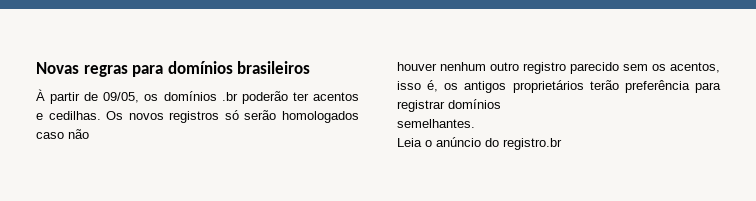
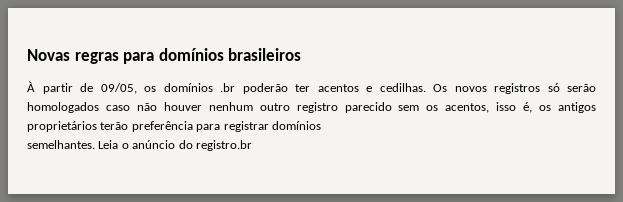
(89, 134) // -> (157, 107) none
(475, 123) // -> (95, 144) none

